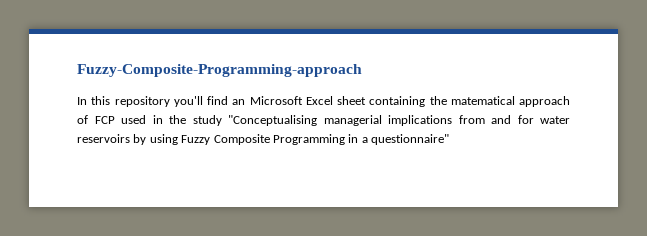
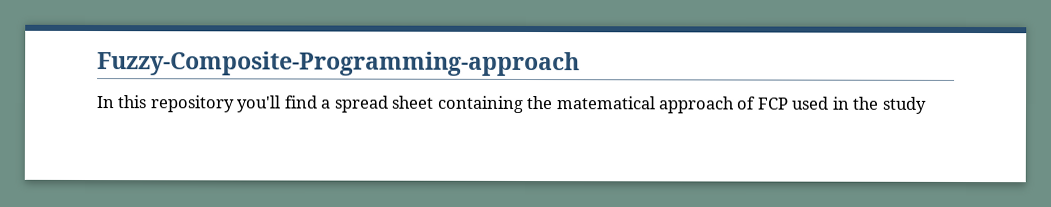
[232,96,333,105] an Microsoft Excel -> [320,95,389,113] a spread
[228,115,570,126] [77,134,449,145] "Conceptualising managerial implications from and for water reservoirs by using Fuzzy Composite Programming in a questionnaire" -> (927, 105) none

